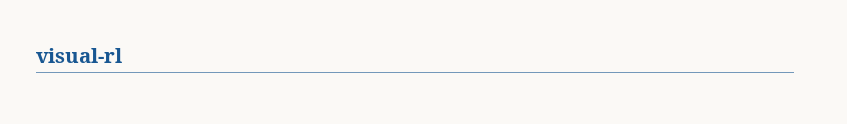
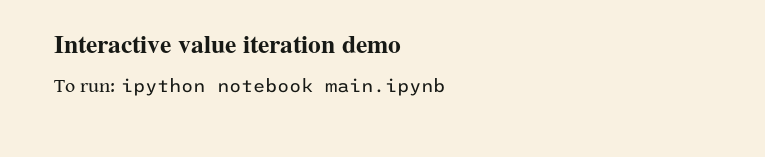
[36,48,122,63] visual-rl -> [54,36,401,53] [54,78,445,96] Interactive value iteration demo // To run: ipython notebook main.ipynb

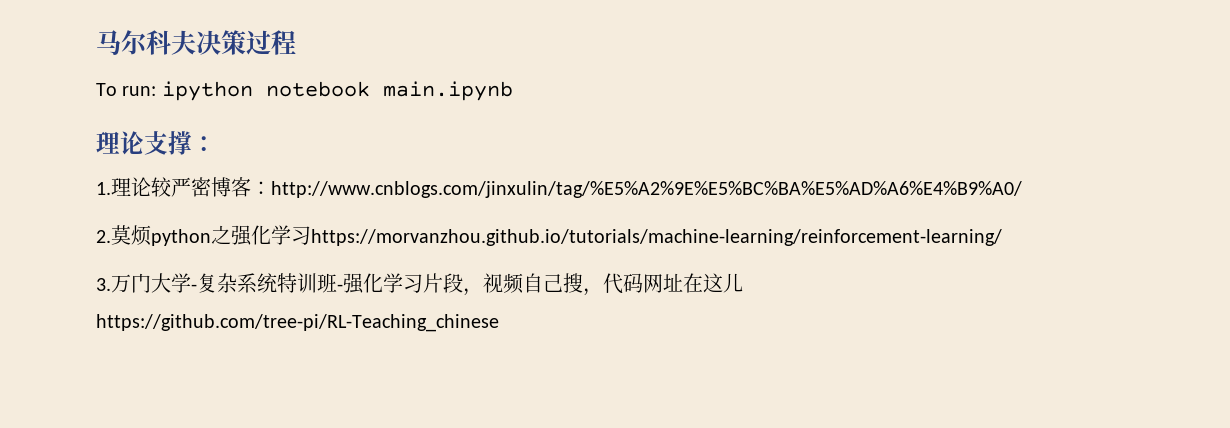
[54,36,401,53] Interactive value iteration demo -> [96,30,296,56] 马尔科夫决策过程
(445, 87) none -> [96,131,216,155] [96,177,1022,198] [96,225,1002,246] [96,273,743,296] [96,314,499,332] // 理论支撑： // 1.理论较严密博客：http://www.cnblogs.com/jinxulin/tag/%E5%A2%9E%E5%BC%BA%E5%AD%A6%E4%B9%A0/ // 2.莫烦python之强化学习https://morvanzhou.github.io/tutorials/machine-learning/reinforcement-learning/ // 3.万门大学-复杂系统特训班-强化学习片段，视频自己搜，代码网址在这儿https://github.com/tree-pi/RL-Teaching_chinese

